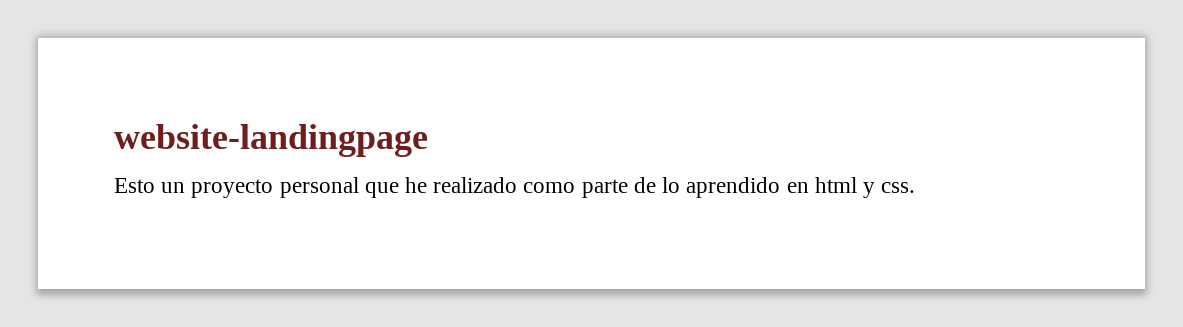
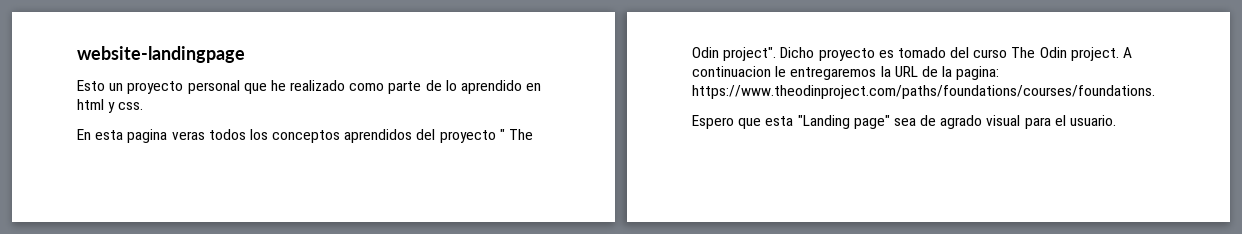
(916, 187) none -> [77,129,534,143] [692,47,1133,61] [692,66,1000,80] [692,85,1155,99] [692,115,1117,129] // En esta pagina veras todos los conceptos aprendidos del proyecto " The Odin project". Dicho proyecto es tomado del curso The Odin project. A continuacion le entregaremos la URL de la pagina: https://www.theodinproject.com/paths/foundations/courses/foundations. // Espero que esta "Landing page" sea de agrado visual para el usuario.

